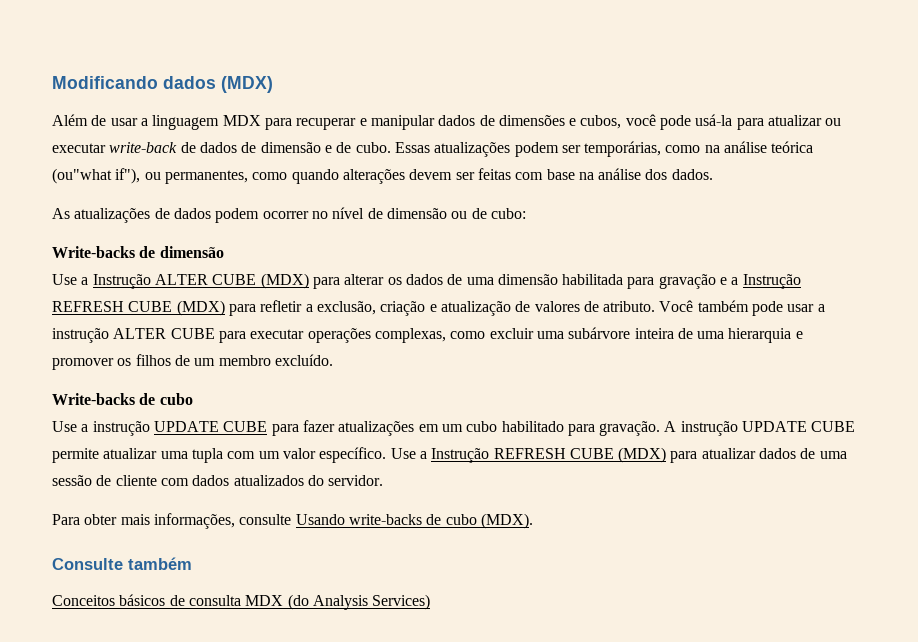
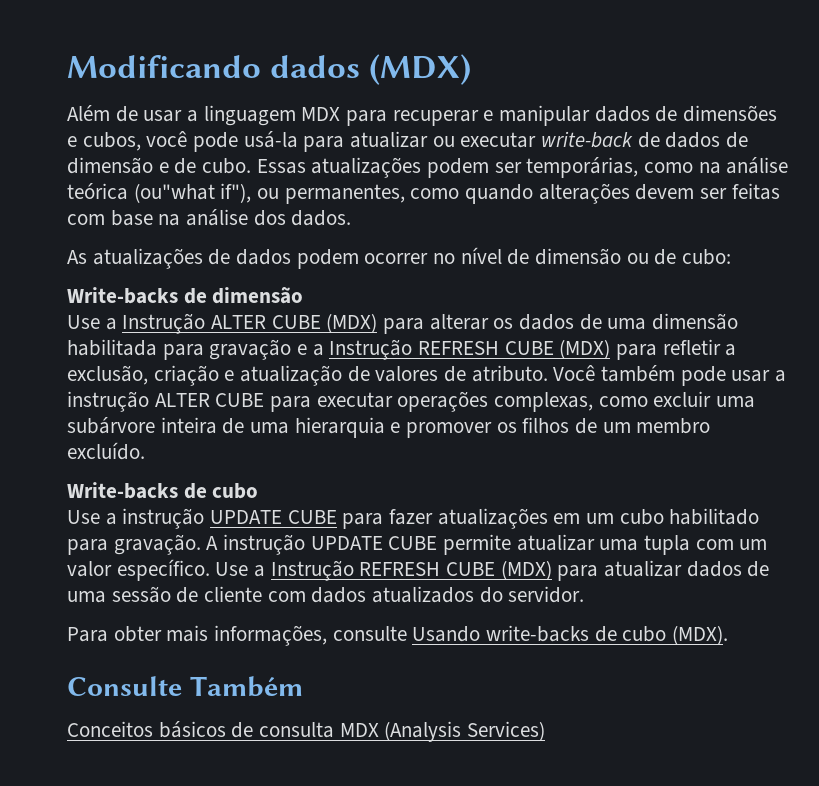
[128,557,192,570] também -> [189,676,303,697] Também
[287,594,368,610] (do Analysis -> [384,721,462,742] (Analysis

